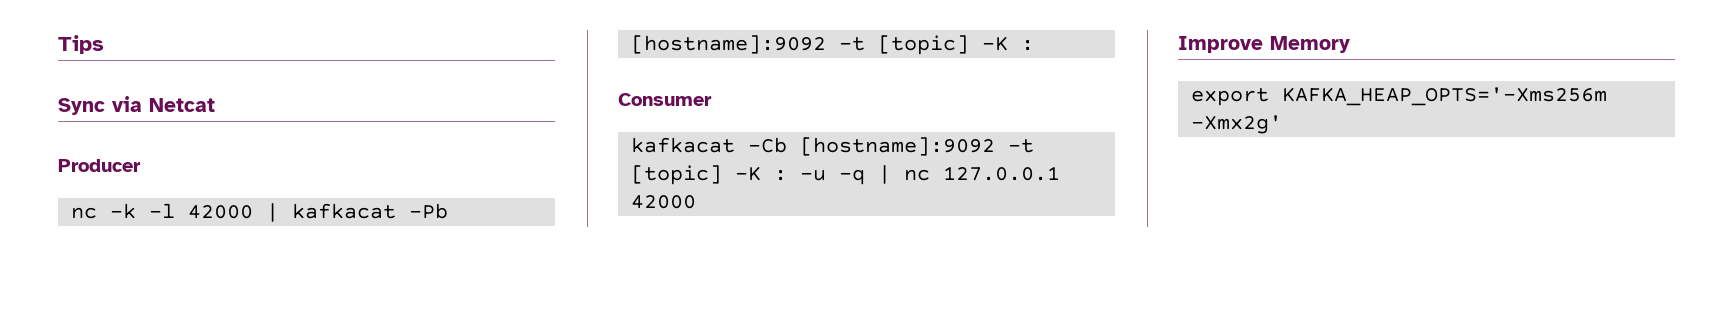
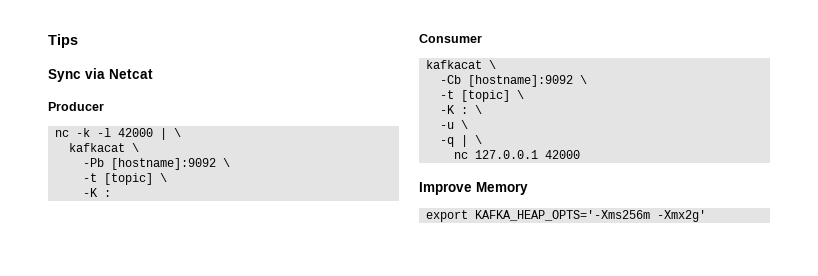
[291,203,396,219] kafkacat -> [173,128,181,137] [68,143,139,152] \ // kafkacat \ //
[838,35,969,55] -t [topic] -> [222,158,230,167] [82,173,167,185] \ // -t [topic] \ //
(735, 145) none -> [488,60,496,69] \ //
[1007,139,1034,153] [630,165,826,185] -t [topic] -K : -u -> [579,75,587,84] [439,90,524,102] [439,105,482,114] [439,120,468,129] \ // -t [topic] \ // -K : \ // -u \ //
(891, 174) none -> [474,135,482,144] \ //

